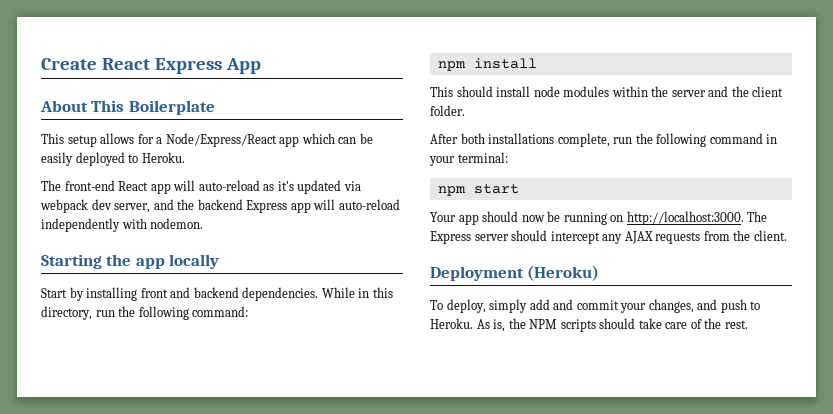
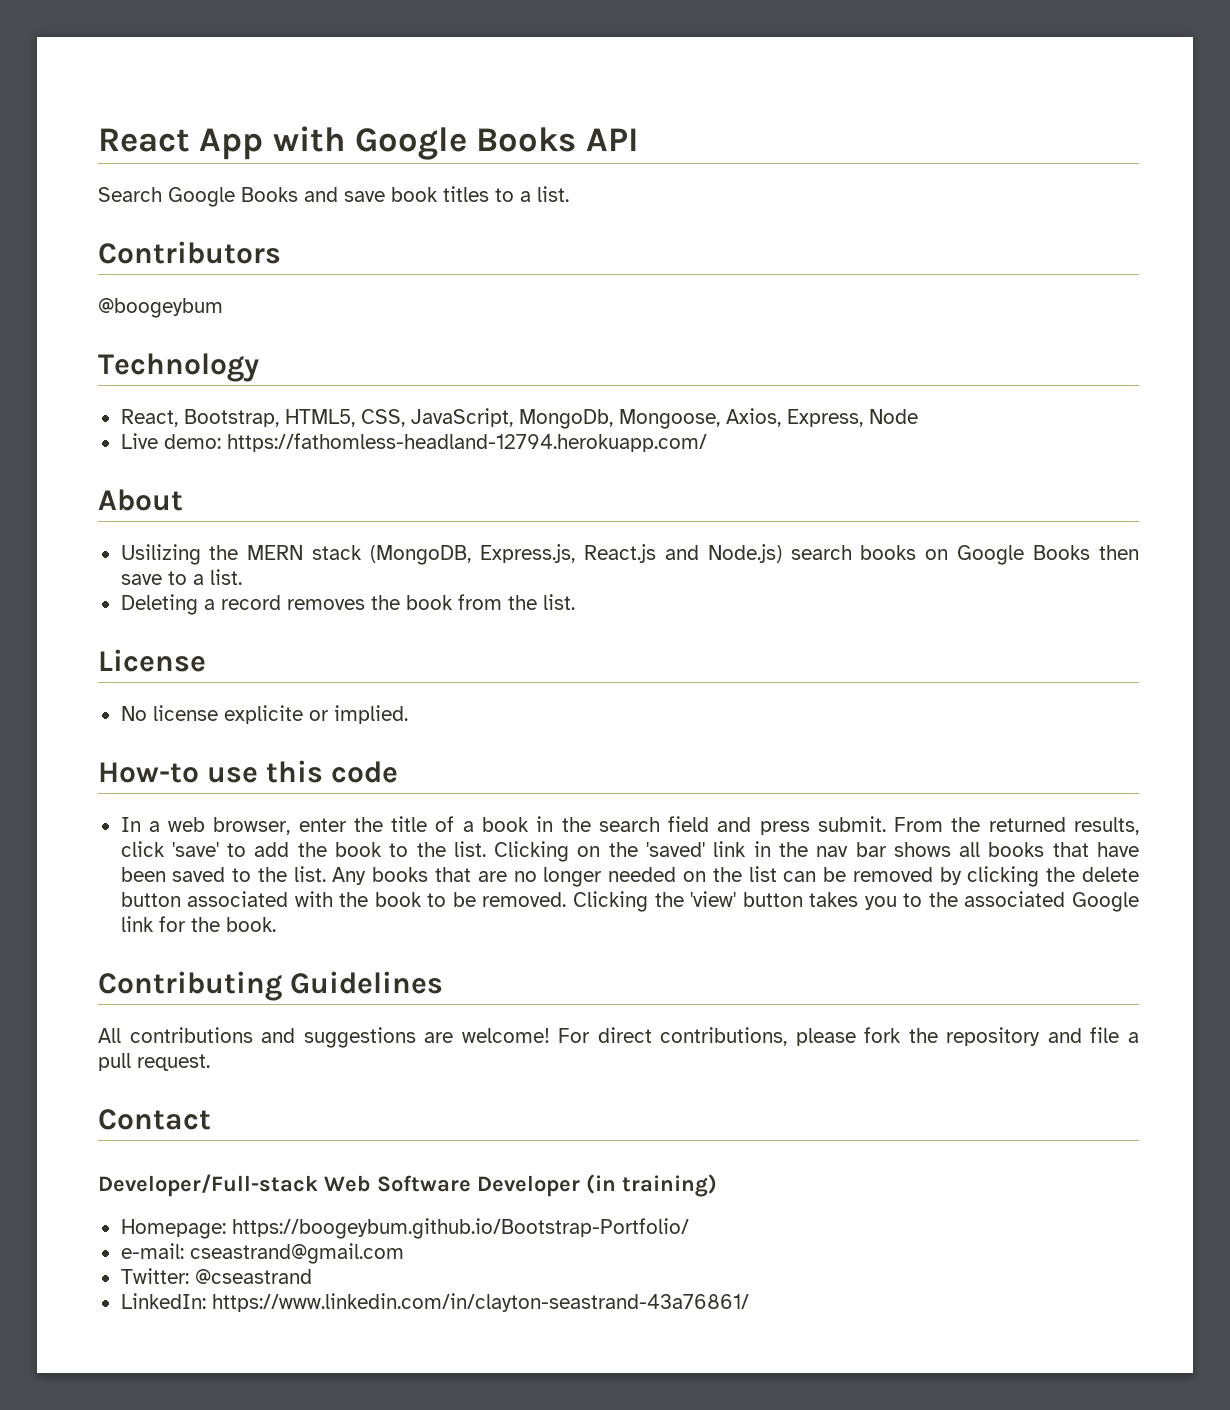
[41,58,261,74] [40,100,215,115] [41,133,373,147] [41,152,185,166] [41,180,361,194] [40,199,400,213] [41,218,204,232] [41,254,220,269] [41,287,393,301] [41,306,249,320] [437,58,537,71] [430,86,784,97] [430,105,465,116] [430,133,778,147] [429,152,508,166] [437,184,519,196] [430,211,768,225] [430,230,787,244] [430,265,600,281] [430,299,761,313] [430,318,748,332] Create React Express App // About This Boilerplate // This setup allows for a Node/Express/React app which can be easily deployed to Heroku. // The front-end React app will auto-reload as it's updated via webpack dev server, and the backend Express app will auto-reload independently with nodemon. // Starting the app locally // Start by installing front and backend dependencies. While in this directory, run the following command: // npm install // This should install node modules within the server and the client folder. // After both installations complete, run the following command in your terminal: // npm start // Your app should now be running on http://localhost:3000. The Express server should intercept any AJAX requests from the client. // Deployment (Heroku) // To deploy, simply add and commit your changes, and push to Heroku. As is, the NPM scripts should take care of the rest. -> [98,126,639,160] [98,186,569,207] [98,241,281,264] [98,298,223,318] [98,353,259,382] [120,408,918,429] [120,433,707,452] [98,489,183,511] [120,544,1140,565] [120,569,242,585] [120,594,575,615] [98,649,206,672] [120,705,408,724] [98,760,399,783] [120,816,1140,835] [120,841,1139,862] [120,866,1139,887] [120,891,1139,912] [120,916,276,932] [98,971,444,1001] [98,1027,1139,1048] [98,1053,210,1071] [98,1109,211,1130] [98,1174,717,1197] [120,1218,689,1239] [120,1243,404,1264] [120,1268,312,1284] [120,1293,749,1312] React App with Google Books API // Search Google Books and save book titles to a list. // Contributors // @boogeybum // Technology // React, Bootstrap, HTML5, CSS, JavaScript, MongoDb, Mongoose, Axios, Express, Node // Live demo: https://fathomless-headland-12794.herokuapp.com/ // About // Usilizing the MERN stack (MongoDB, Express.js, React.js and Node.js) search books on Google Books then save to a list. // Deleting a record removes the book from the list. // License // No license explicite or implied. // How-to use this code // In a web browser, enter the title of a book in the search field and press submit. From the returned results, click 'save' to add the book to the list. Clicking on the 'saved' link in the nav bar shows all books that have been saved to the list. Any books that are no longer needed on the list can be removed by clicking the delete button associated with the book to be removed. Clicking the 'view' button takes you to the associated Google link for the book. // Contributing Guidelines // All contributions and suggestions are welcome! For direct contributions, please fork the repository and file a pull request. // Contact // Developer/Full-stack Web Software Developer (in training) // Homepage: https://boogeybum.github.io/Bootstrap-Portfolio/ // e-mail: cseastrand@gmail.com // Twitter: @cseastrand // LinkedIn: https://www.linkedin.com/in/clayton-seastrand-43a76861/

